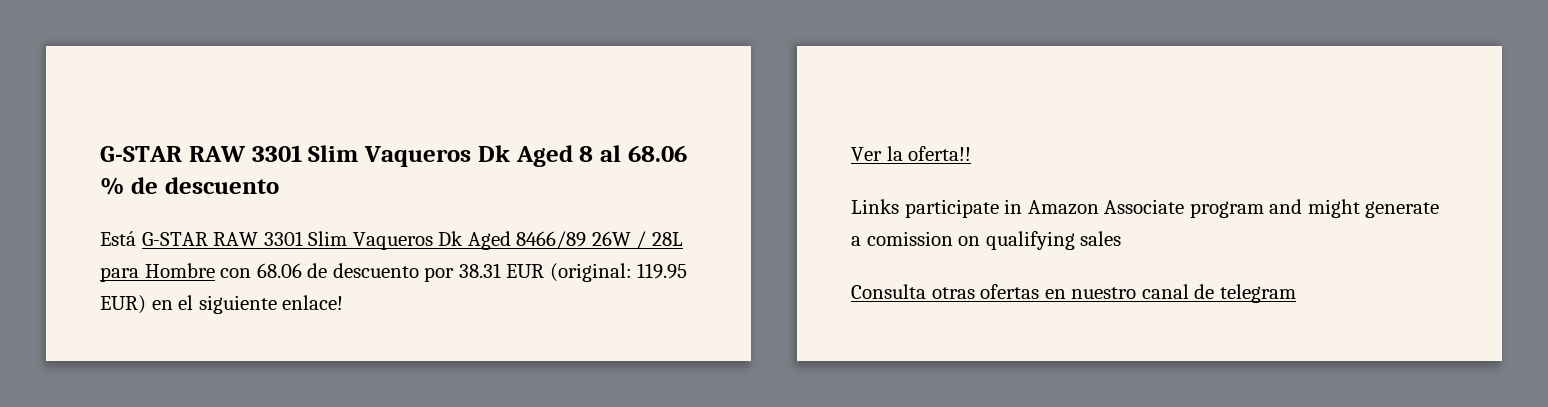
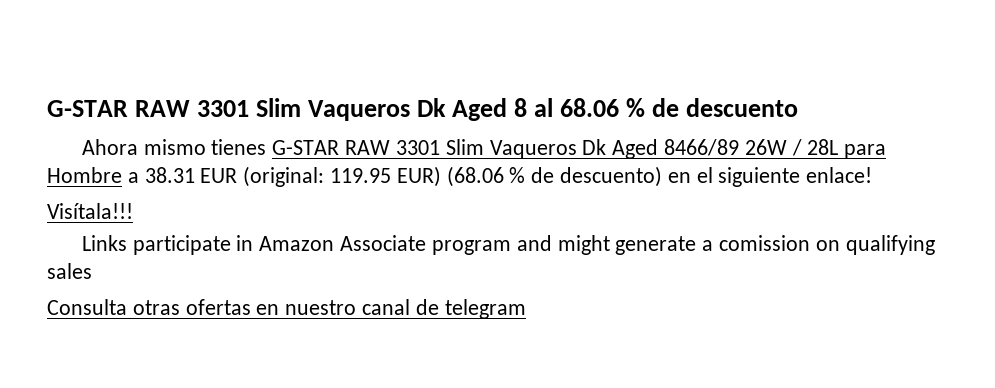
[100,231,136,246] Está -> [81,139,267,155] Ahora mismo tienes
[220,263,455,282] con 68.06 de descuento por -> [127,172,139,183] a
(146, 304) none -> [446,166,663,187] (68.06 % de descuento)
[851,146,972,161] Ver la oferta!! -> [47,203,133,219] Visítala!!!

